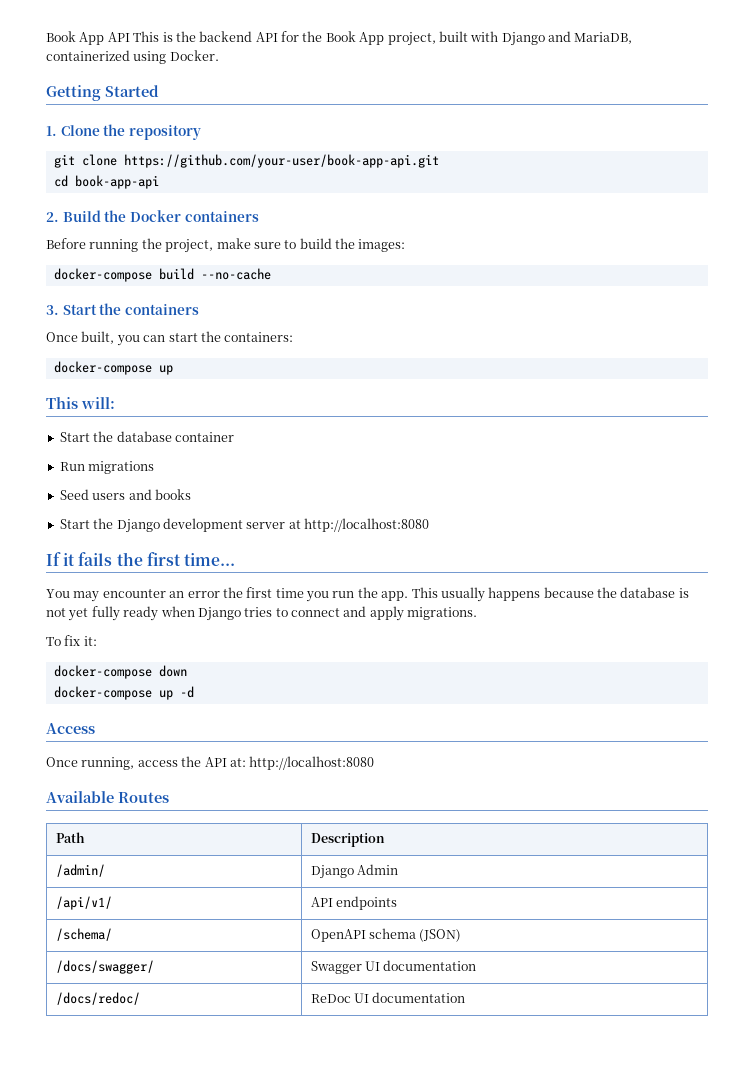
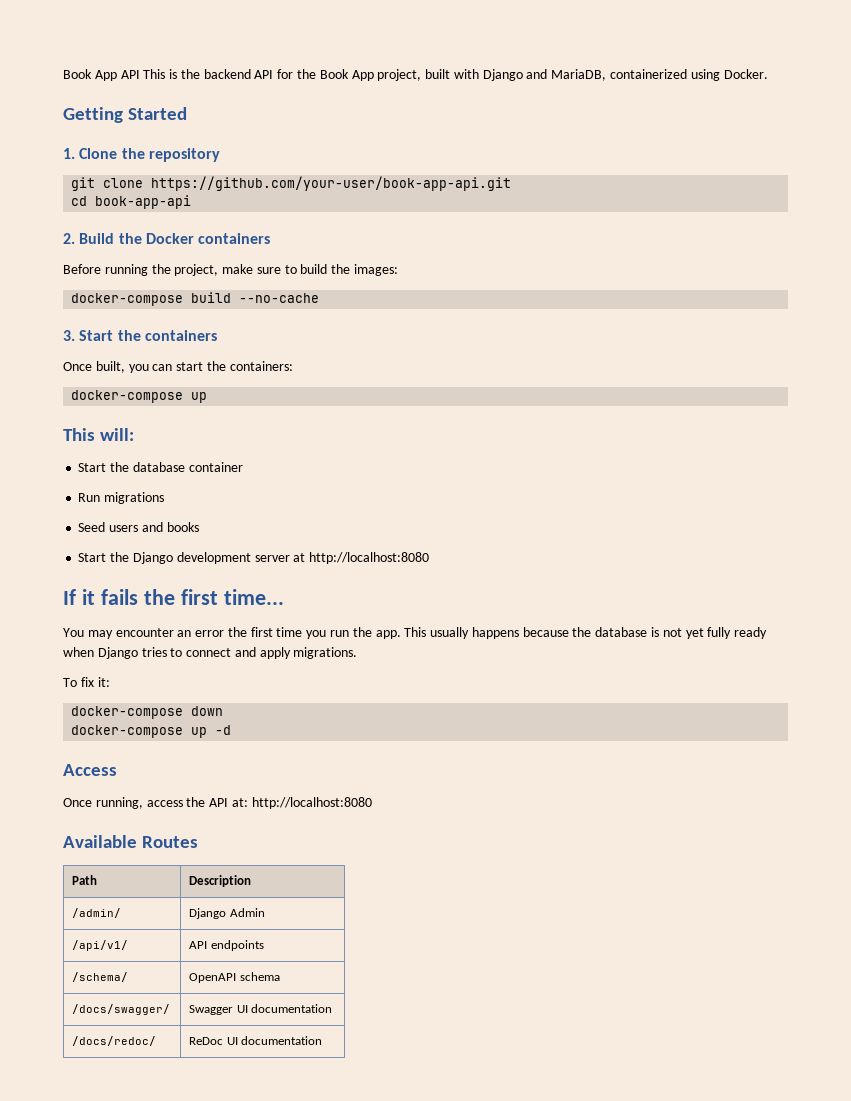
[419,929,462,942] (JSON) -> (280, 976) none

